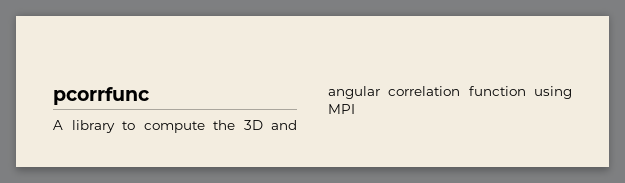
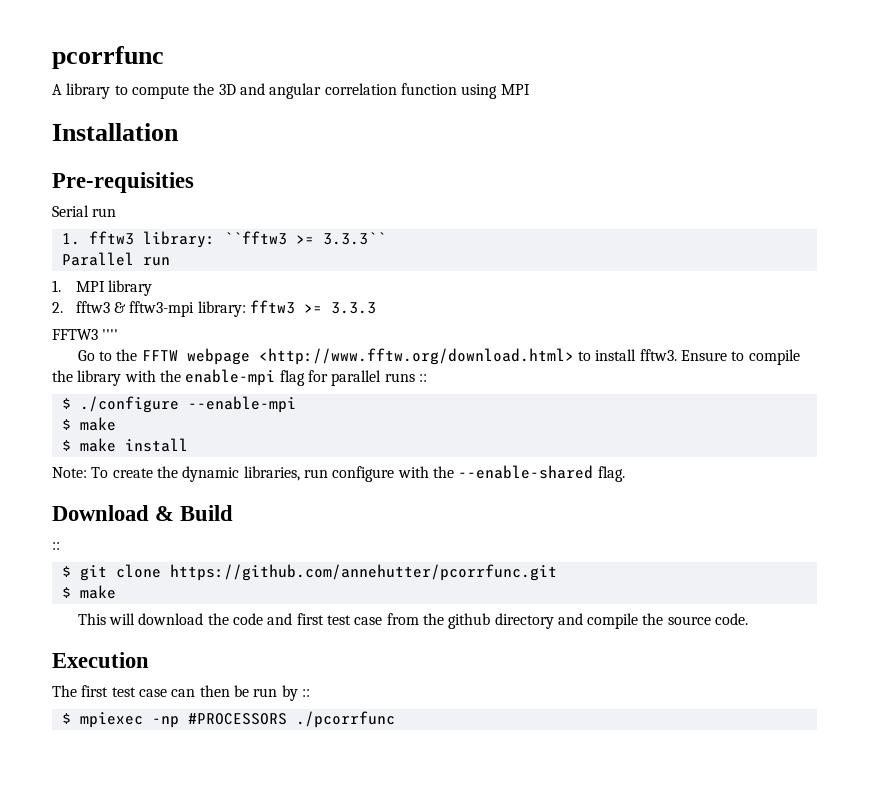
(355, 109) none -> [52,123,179,141] [52,172,194,193] [52,205,117,217] [61,231,386,248] [61,252,170,266] [52,280,153,296] [52,300,377,317] [52,329,119,340] [77,348,800,365] [52,369,427,386] [61,396,296,413] [61,417,116,431] [61,438,188,452] [52,465,625,482] [52,505,234,521] [52,542,60,550] [61,564,557,581] [61,585,116,599] [77,613,749,629] [52,652,149,668] [52,685,310,701] [61,711,395,728] // Installation // Pre-requisities // Serial run // 1. fftw3 library: ``fftw3 >= 3.3.3`` // Parallel run // 1. MPI library // 2. fftw3 & fftw3-mpi library: fftw3 >= 3.3.3 // FFTW3 '''' // Go to the FFTW webpage <http://www.fftw.org/download.html> to install fftw3. Ensure to compile the library with the enable-mpi flag for parallel runs :: // $ ./configure --enable-mpi // $ make // $ make install // Note: To create the dynamic libraries, run configure with the --enable-shared flag. // Download & Build // :: // $ git clone https://github.com/annehutter/pcorrfunc.git // $ make // This will download the code and first test case from the github directory and compile the source code. // Execution // The first test case can then be run by :: // $ mpiexec -np #PROCESSORS ./pcorrfunc

